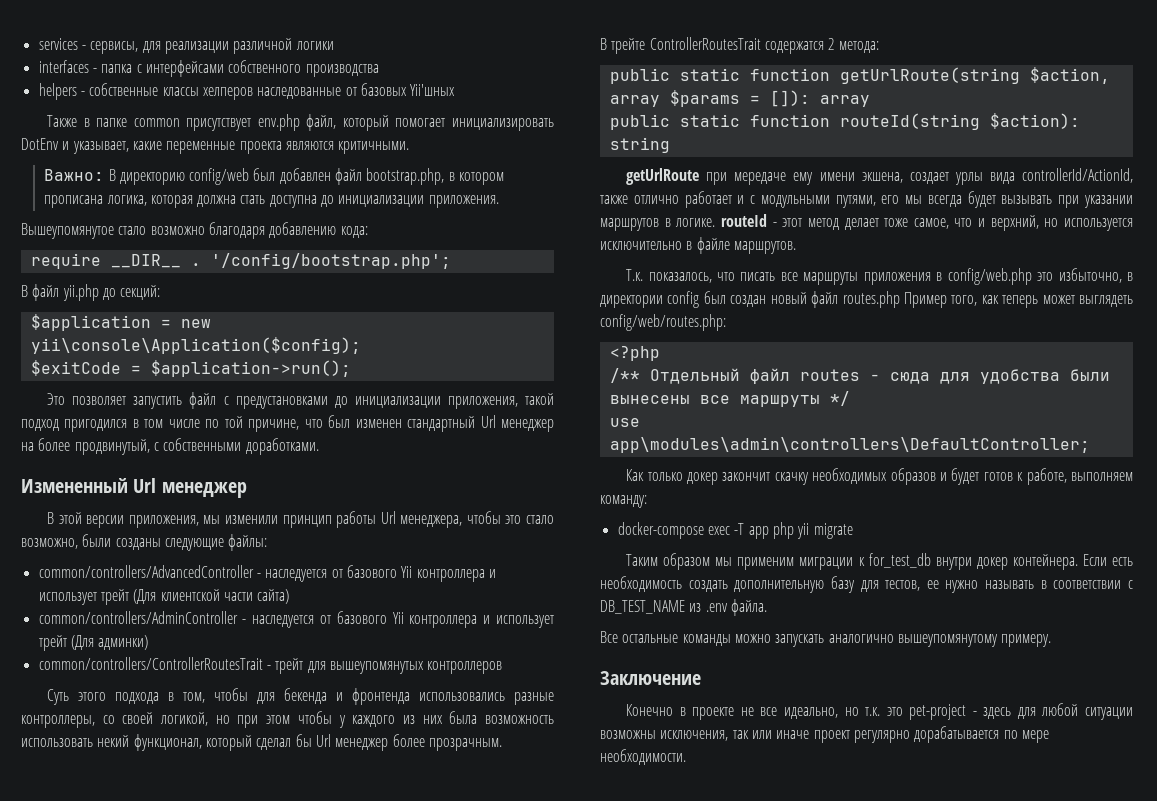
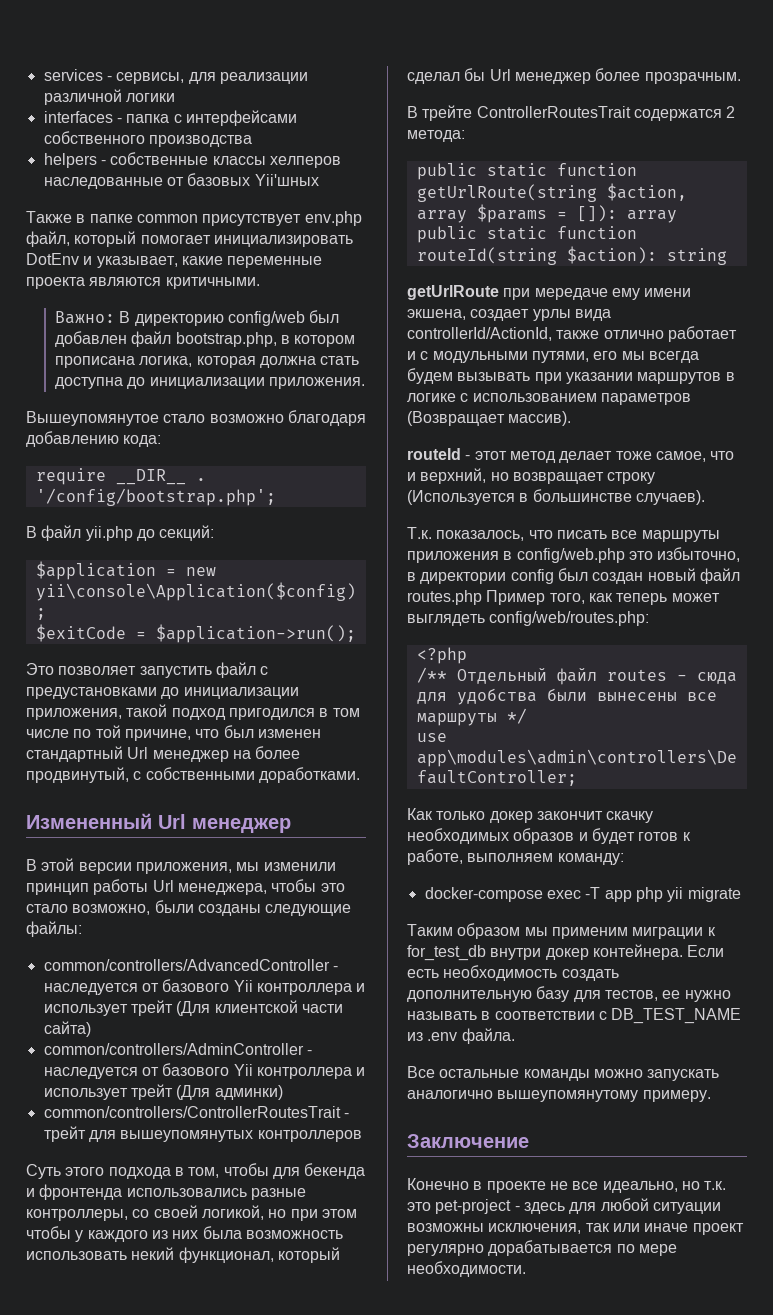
[967,191,996,208] будет -> [407,368,453,384] будем
[675,218,716,227] логике. -> [407,393,691,405] [407,411,572,426] логике с использованием параметров (Возвращает массив). //
[1064,218,1134,231] [600,237,796,254] используется исключительно в файле маршрутов. -> [512,472,656,484] [407,489,705,505] возвращает строку (Используется в большинстве случаев).

